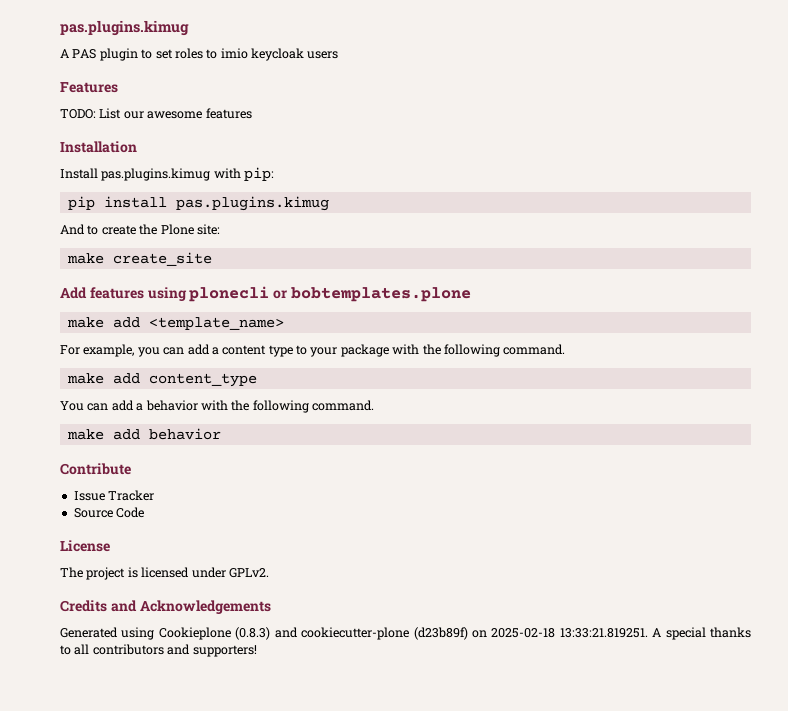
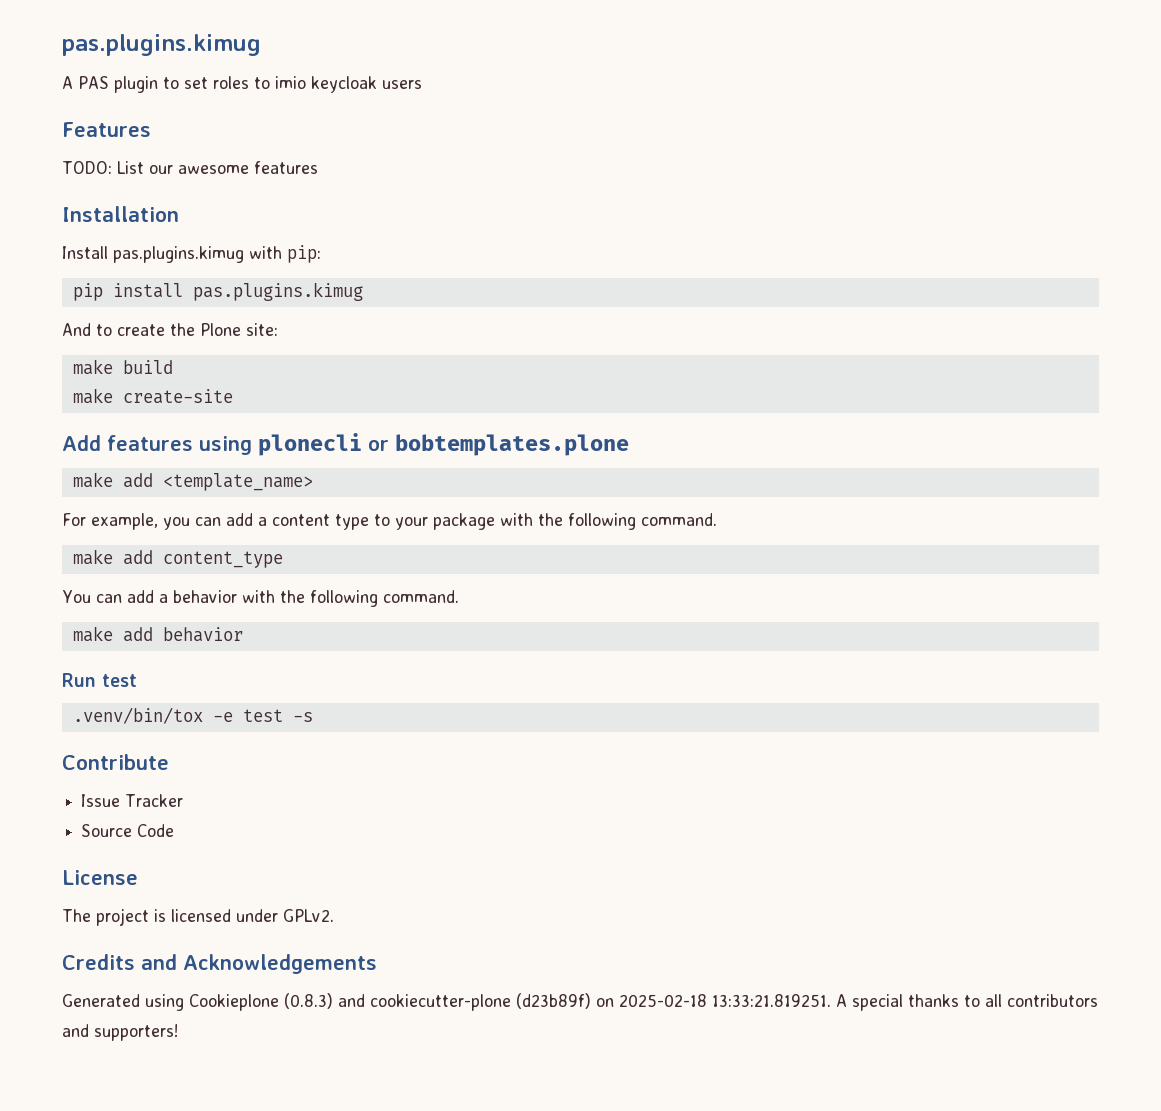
[112,252,212,266] create_site -> [122,360,173,374] [72,388,233,404] build // make create-site
(221, 434) none -> [62,673,137,687] [72,707,313,724] // Run test // .venv/bin/tox -e test -s

